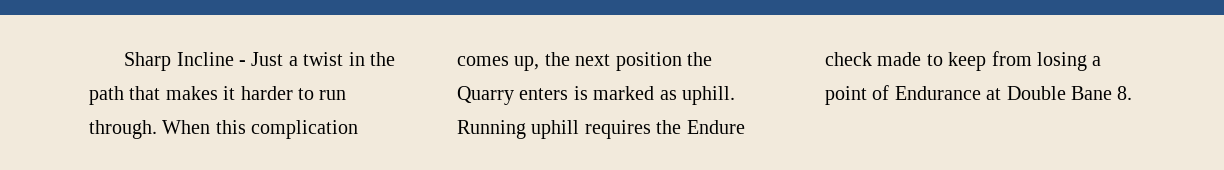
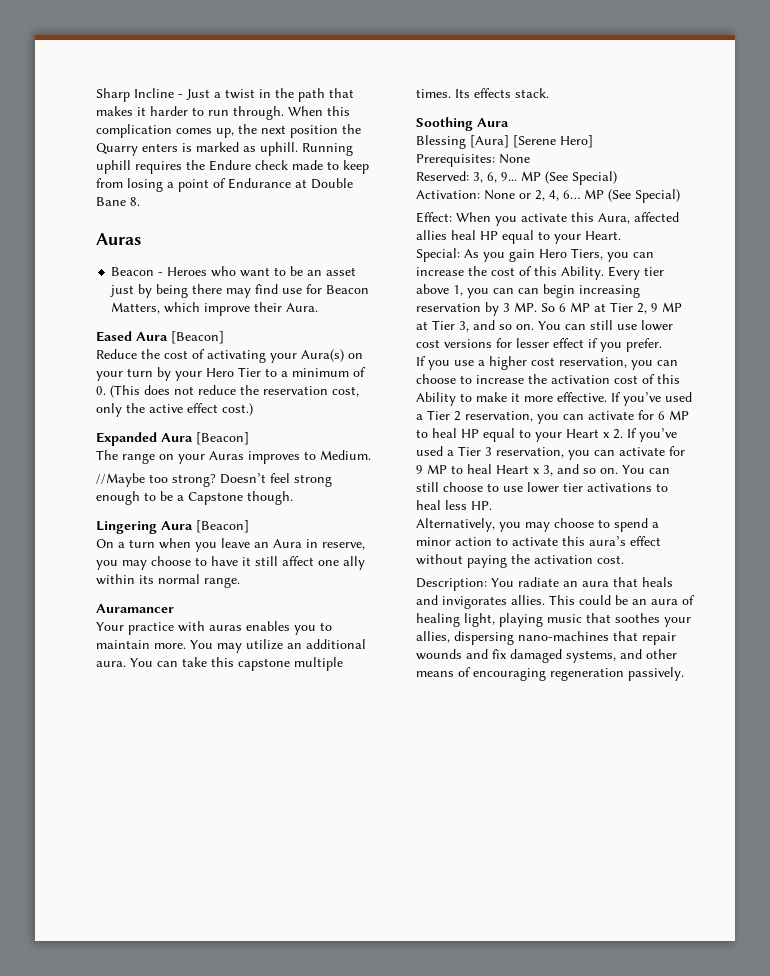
(1133, 93) none -> [96,233,141,245] [111,266,357,277] [110,284,370,298] [111,302,319,316] [96,331,224,344] [96,349,363,363] [96,367,366,381] [96,385,359,398] [96,403,253,417] [96,432,249,446] [96,450,371,464] [96,473,332,487] [96,491,293,505] [96,520,249,534] [96,538,365,552] [96,556,365,570] [96,574,240,588] [96,604,174,613] [96,621,332,635] [96,639,366,653] [96,657,343,671] [416,88,549,98] [416,117,509,131] [416,135,593,149] [416,154,530,167] [416,171,617,185] [416,189,680,203] [416,212,679,226] [416,230,621,244] [416,248,654,262] [416,266,664,280] [416,284,640,298] [416,302,682,316] [416,320,673,332] [416,338,662,352] [416,356,678,370] [416,374,680,384] [416,392,692,406] [416,410,689,424] [416,428,677,442] [416,446,685,460] [416,464,670,476] [416,482,668,493] [416,500,492,510] [416,518,659,532] [416,536,661,546] [416,554,624,568] [416,577,673,591] [416,595,695,609] [416,613,691,627] [416,631,676,645] [416,649,677,663] [416,667,684,681] // Auras // Beacon - Heroes who want to be an asset just by being there may find use for Beacon Matters, which improve their Aura. // Eased Aura [Beacon] // Reduce the cost of activating your Aura(s) on your turn by your Hero Tier to a minimum of 0. (This does not reduce the reservation cost, only the active effect cost.) // Expanded Aura [Beacon] // The range on your Auras improves to Medium. // //Maybe too strong? Doesn’t feel strong enough to be a Capstone though. // Lingering Aura [Beacon] // On a turn when you leave an Aura in reserve, you may choose to have it still affect one ally within its normal range. // Auramancer // Your practice with auras enables you to maintain more. You may utilize an additional aura. You can take this capstone multiple times. Its effects stack. // Soothing Aura // Blessing [Aura] [Serene Hero] // Prerequisites: None // Reserved: 3, 6, 9... MP (See Special) // Activation: None or 2, 4, 6… MP (See Special) // Effect: When you activate this Aura, affected allies heal HP equal to your Heart. // Special: As you gain Hero Tiers, you can increase the cost of this Ability. Every tier above 1, you can can begin increasing reservation by 3 MP. So 6 MP at Tier 2, 9 MP at Tier 3, and so on. You can still use lower cost versions for lesser effect if you prefer. // If you use a higher cost reservation, you can choose to increase the activation cost of this Ability to make it more effective. If you’ve used a Tier 2 reservation, you can activate for 6 MP to heal HP equal to your Heart x 2. If you’ve used a Tier 3 reservation, you can activate for 9 MP to heal Heart x 3, and so on. You can still choose to use lower tier activations to heal less HP. // Alternatively, you may choose to spend a minor action to activate this aura’s effect without paying the activation cost. // Description: You radiate an aura that heals and invigorates allies. This could be an aura of healing light, playing music that soothes your allies, dispersing nano-machines that repair wounds and fix damaged systems, and other means of encouraging regeneration passively.

